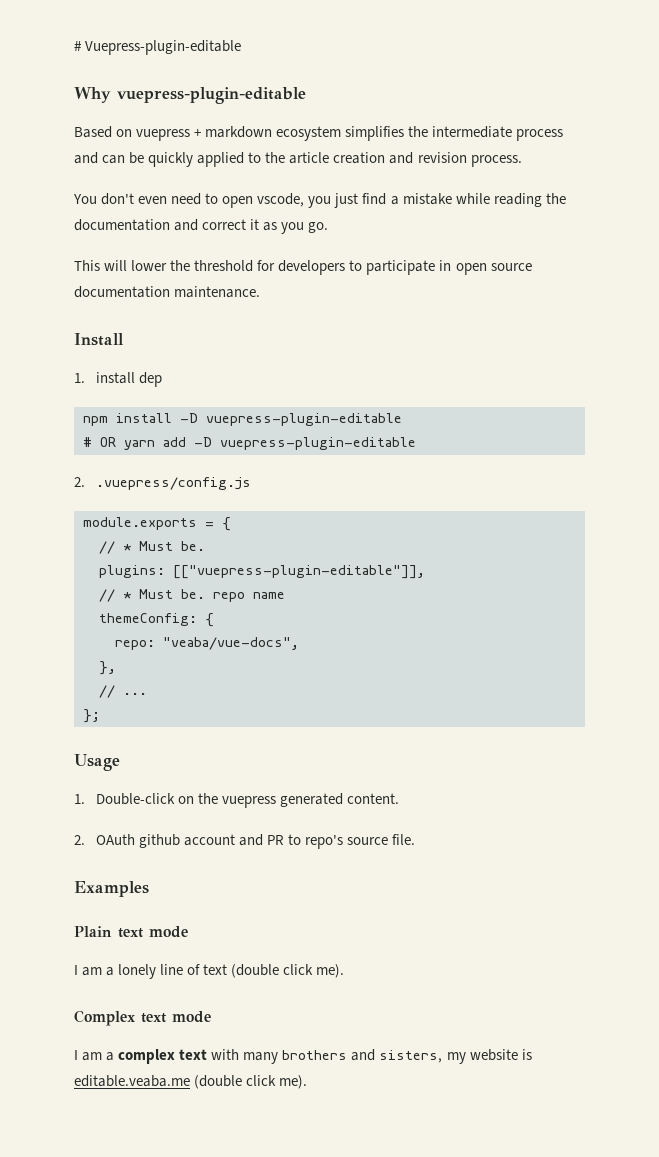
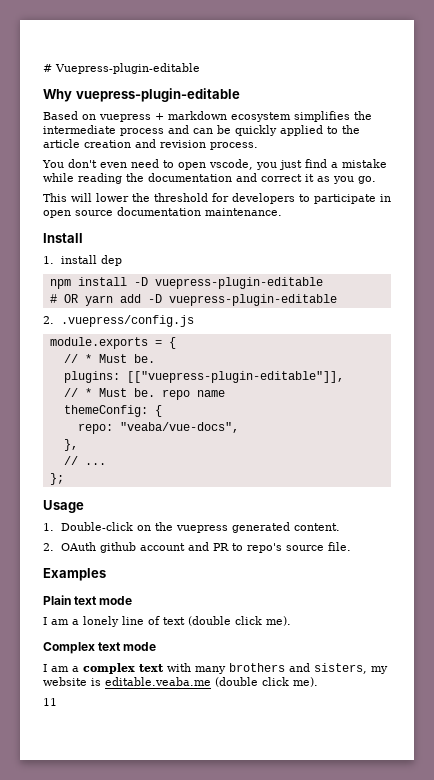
(308, 1082) none -> [43,698,57,706] // 11

